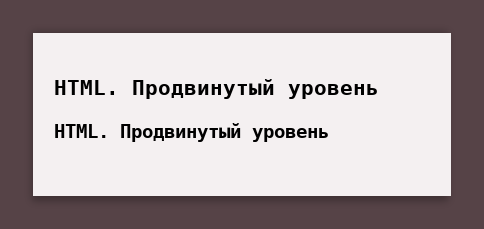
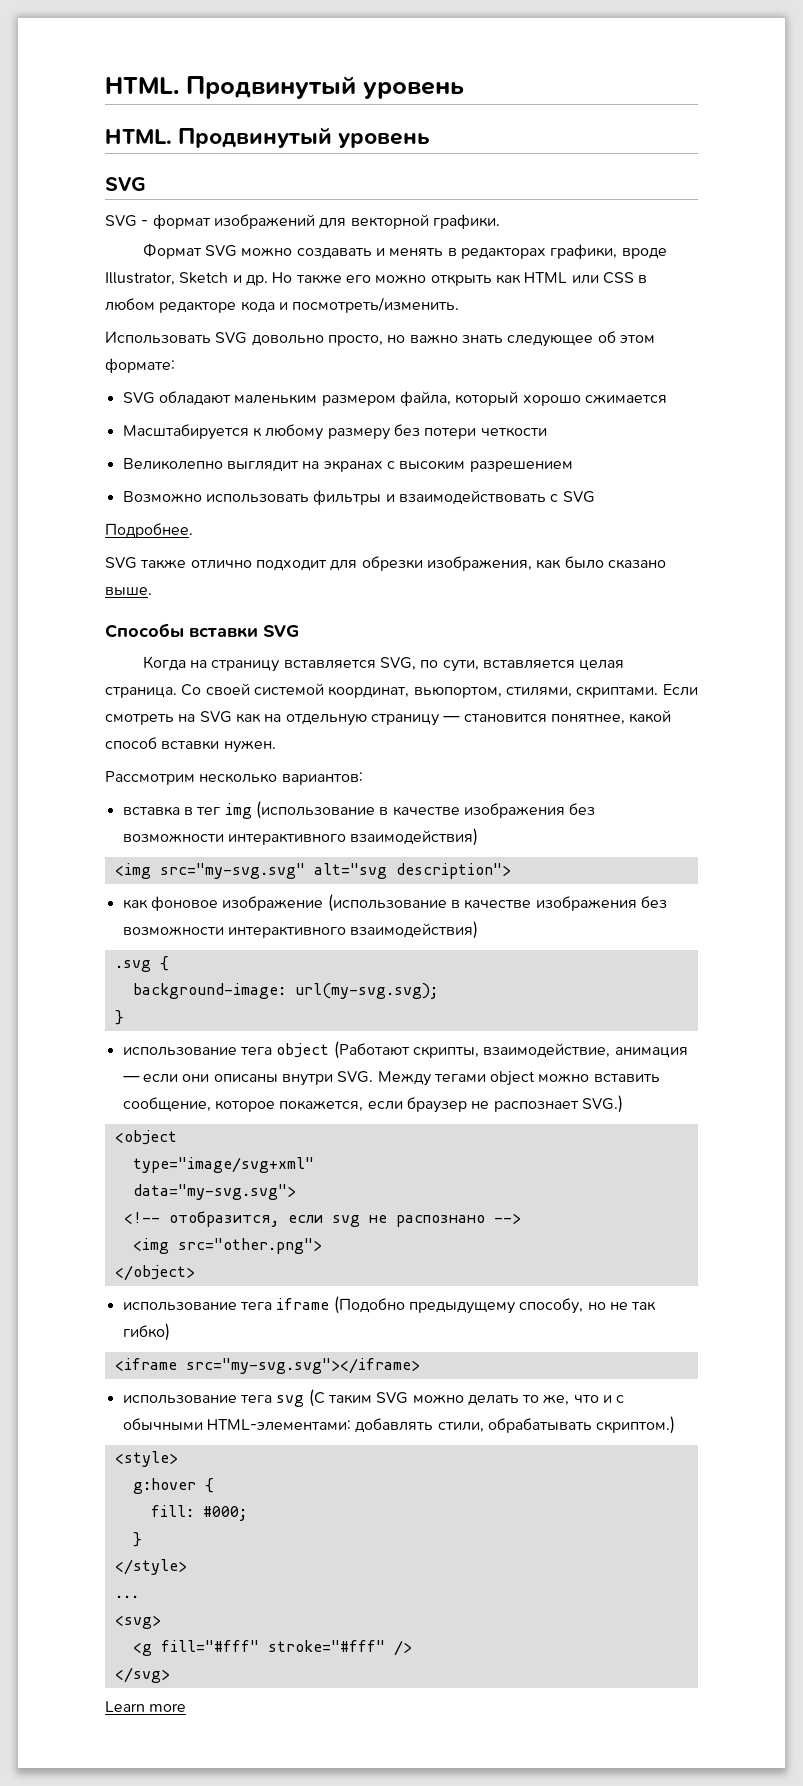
(329, 135) none -> [105,177,146,191] [105,214,500,229] [142,243,667,259] [105,272,648,286] [104,297,460,313] [105,331,655,347] [105,358,175,373] [122,391,667,406] [122,424,547,440] [122,458,573,472] [122,490,595,505] [105,523,193,538] [105,556,666,571] [105,587,152,595] [105,623,299,638] [142,656,625,672] [105,683,698,698] [105,710,672,726] [105,737,276,753] [105,771,363,785] [122,801,596,819] [122,828,479,846] [114,863,511,879] [122,894,667,912] [122,921,479,939] [114,956,169,972] [132,983,438,999] [114,1010,124,1025] [122,1041,688,1059] [122,1071,660,1086] [122,1095,623,1113] [114,1130,177,1145] [132,1157,314,1173] [132,1184,296,1200] [123,1211,521,1227] [132,1238,322,1254] [114,1265,195,1281] [122,1296,657,1314] [122,1323,170,1341] [114,1358,420,1374] [122,1389,625,1407] [122,1416,676,1434] [114,1451,178,1467] [132,1478,214,1494] [150,1505,247,1521] [132,1532,142,1547] [114,1559,187,1575] [114,1595,139,1598] [114,1615,161,1629] [132,1640,412,1656] [114,1667,170,1683] [105,1701,187,1712] // SVG // SVG - формат изображений для векторной графики. // Формат SVG можно создавать и менять в редакторах графики, вроде Illustrator, Sketch и др. Но также его можно открыть как HTML или CSS в любом редакторе кода и посмотреть/изменить. // Использовать SVG довольно просто, но важно знать следующее об этом формате: // SVG обладают маленьким размером файла, который хорошо сжимается // Масштабируется к любому размеру без потери четкости // Великолепно выглядит на экранах с высоким разрешением // Возможно использовать фильтры и взаимодействовать с SVG // Подробнее. // SVG также отлично подходит для обрезки изображения, как было сказано выше. // Способы вставки SVG // Когда на страницу вставляется SVG, по сути, вставляется целая страница. Со своей системой координат, вьюпортом, стилями, скриптами. Если смотреть на SVG как на отдельную страницу — становится понятнее, какой способ вставки нужен. // Рассмотрим несколько вариантов: // вставка в тег img (использование в качестве изображения без возможности интерактивного взаимодействия) // <img src="my-svg.svg" alt="svg description"> // как фоновое изображение (использование в качестве изображения без возможности интерактивного взаимодействия) // .svg { // background-image: url(my-svg.svg); // } // использование тега object (Работают скрипты, взаимодействие, анимация — если они описаны внутри SVG. Между тегами object можно вставить сообщение, которое покажется, если браузер не распознает SVG.) // <object // type="image/svg+xml" // data="my-svg.svg"> // <!-- отобразится, если svg не распознано --> // <img src="other.png"> // </object> // использование тега iframe (Подобно предыдущему способу, но не так гибко) // <iframe src="my-svg.svg"></iframe> // использование тега svg (С таким SVG можно делать то же, что и с обычными HTML-элементами: добавлять стили, обрабатывать скриптом.) // <style> // g:hover { // fill: #000; // } // </style> // ... // <svg> // <g fill="#fff" stroke="#fff" /> // </svg> // Learn more

